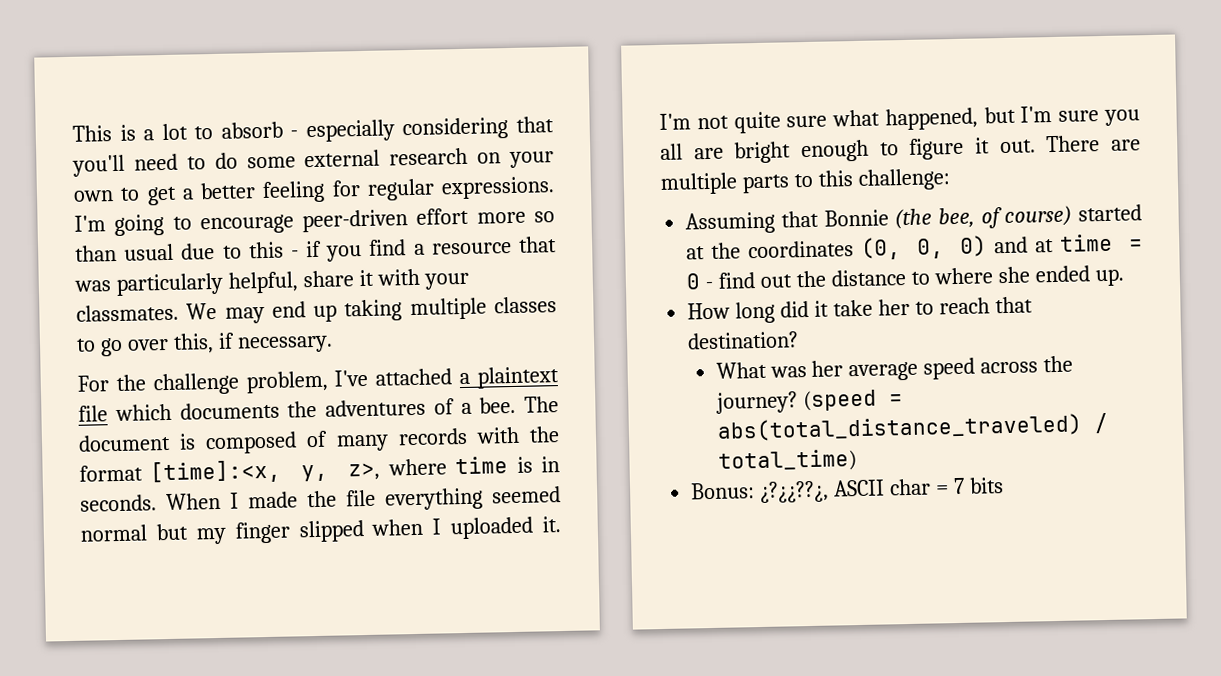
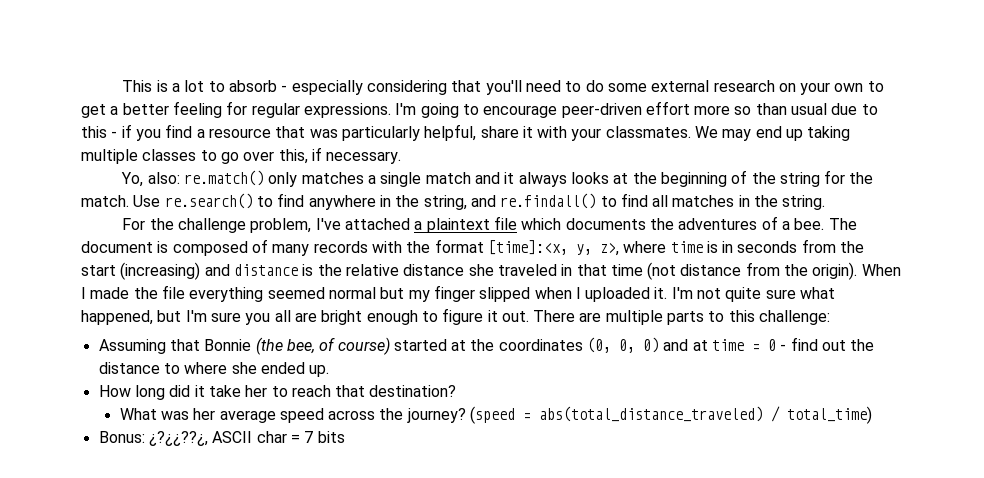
(333, 344) none -> [121,170,874,187] [81,193,826,210] // Yo, also: re.match() only matches a single match and it always looks at the beginning of the string for the match. Use re.search() to find anywhere in the string, and re.findall() to find all matches in the string.
[80,494,157,512] seconds. -> [737,239,865,253] [81,262,858,280] seconds from the start (increasing) and distance is the relative distance she traveled in that time (not distance from the origin).

